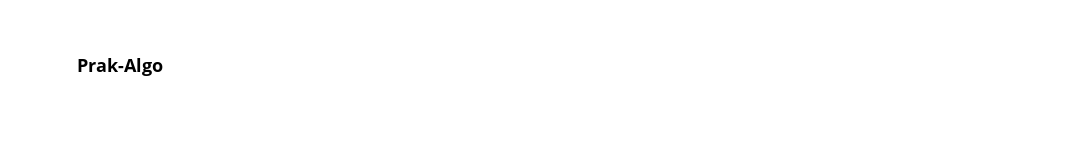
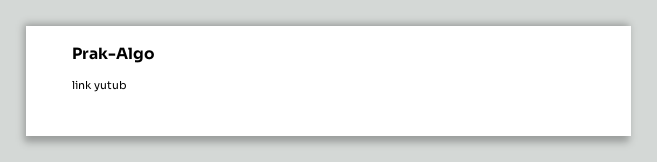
(163, 67) none -> [72,80,127,92] // link yutub

